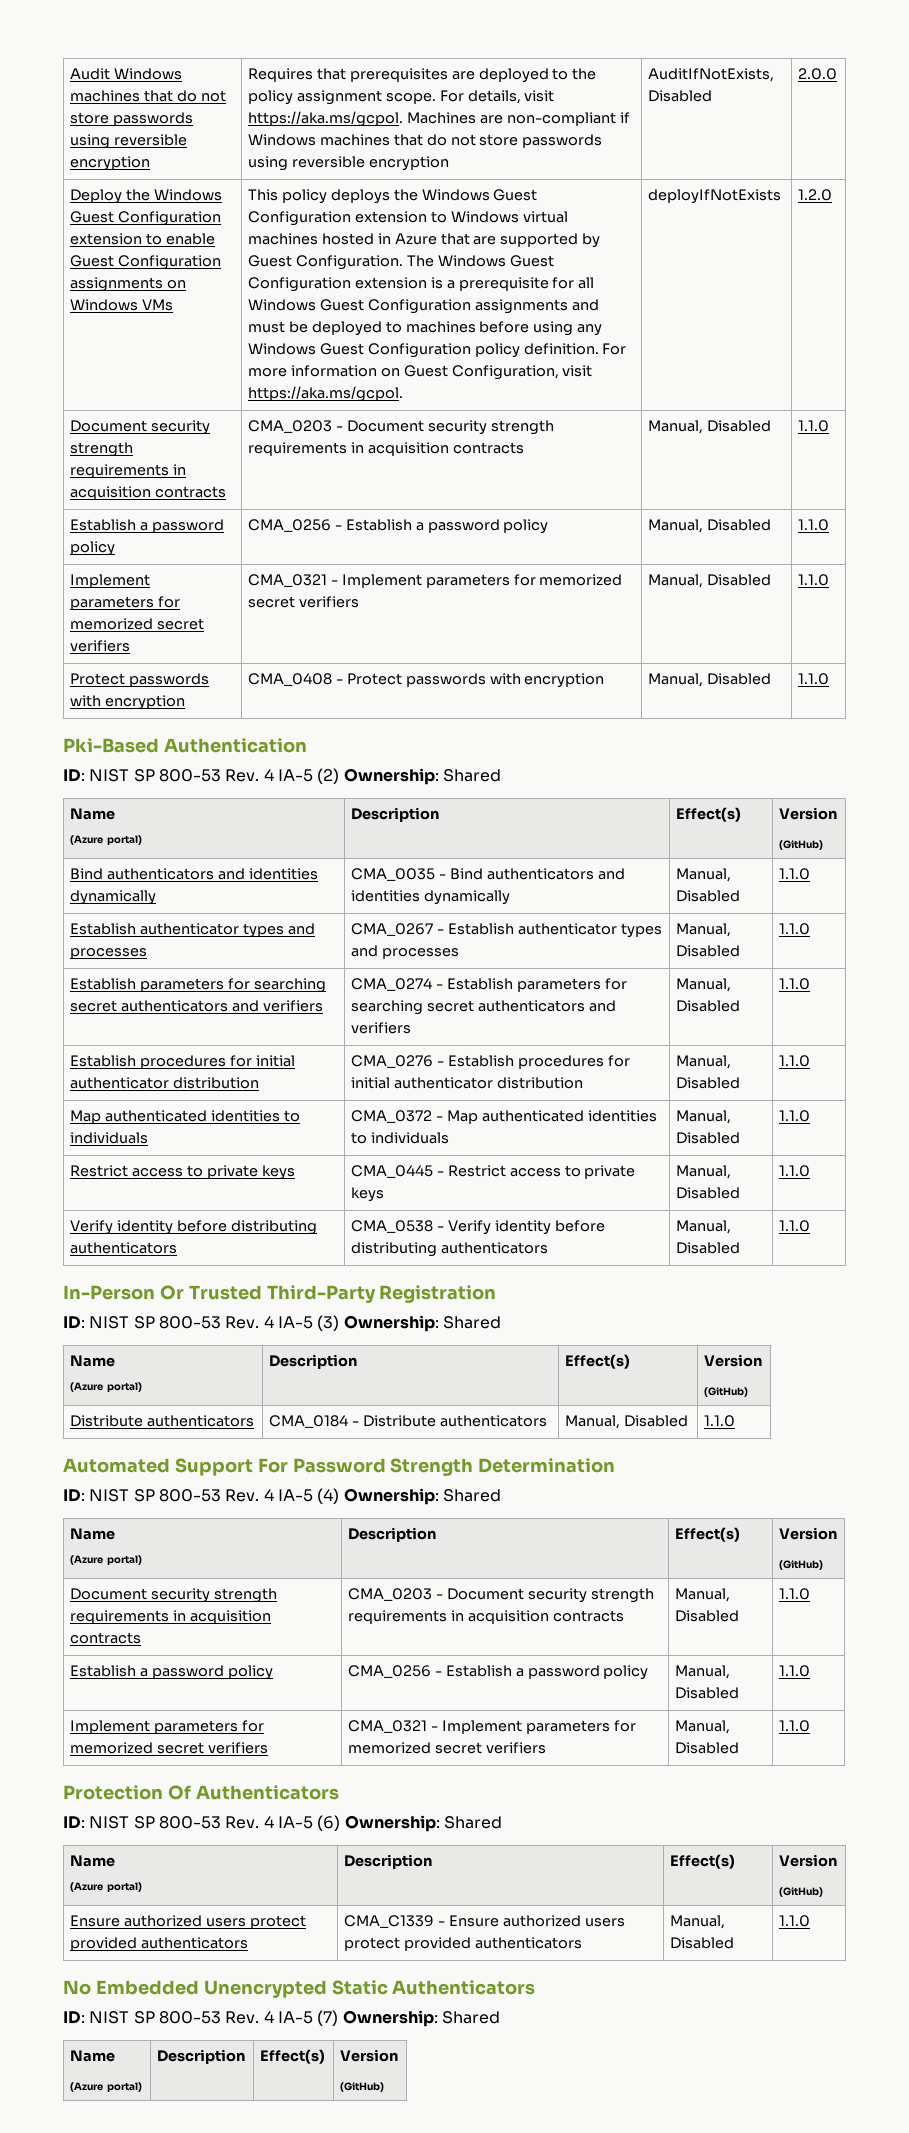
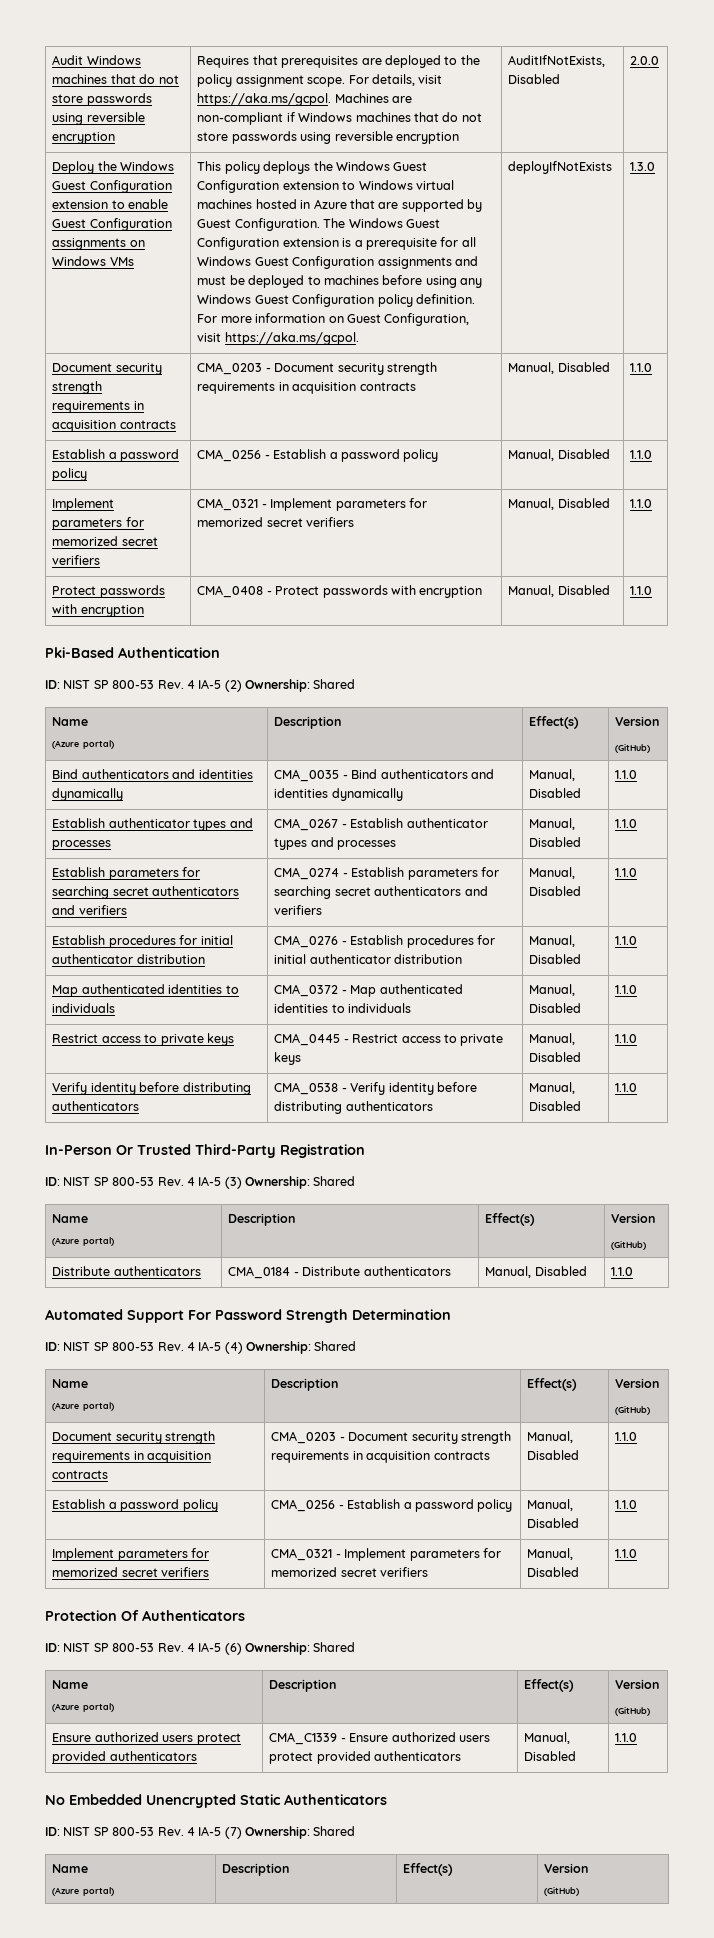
[797,189,832,201] 1.2.0 -> [630,162,656,171] 1.3.0

